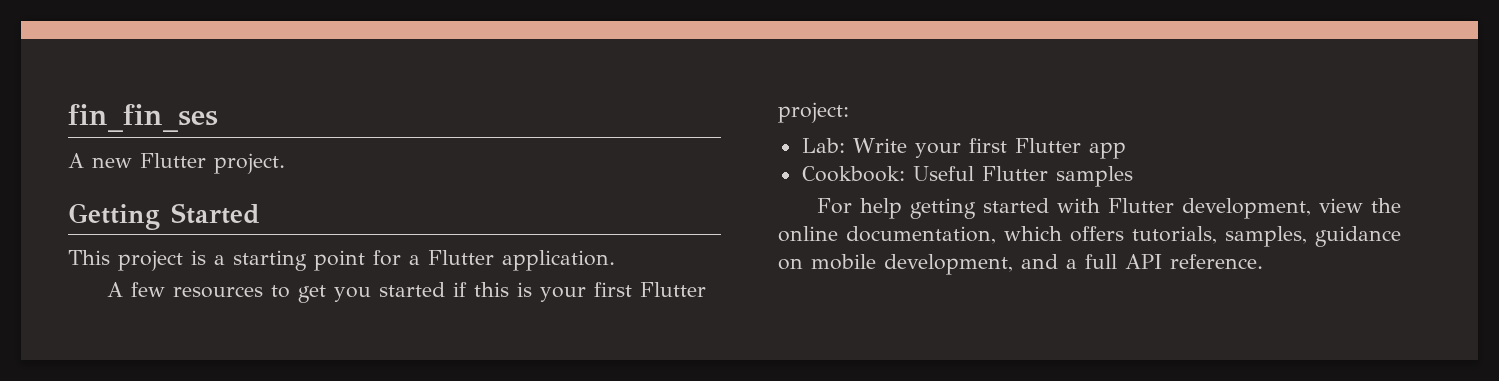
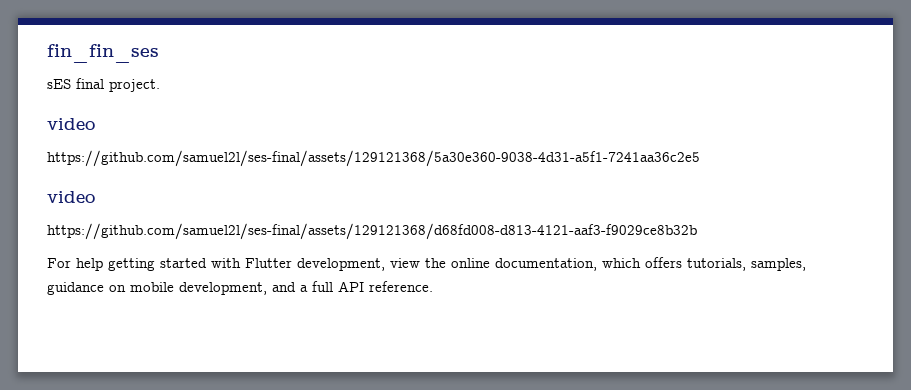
[68,153,285,174] [68,203,260,230] [68,250,615,271] [106,282,706,303] [778,102,849,123] [801,138,1126,159] [801,166,1133,187] A new Flutter project. // Getting Started // This project is a starting point for a Flutter application. // A few resources to get you started if this is your first Flutter project: // Lab: Write your first Flutter app // Cookbook: Useful Flutter samples -> [47,78,160,92] [47,118,95,130] [47,150,700,167] [47,191,95,203] [47,223,697,240] sES final project. // video // https://github.com/samuel2l/ses-final/assets/129121368/5a30e360-9038-4d31-a5f1-7241aa36c2e5 // video // https://github.com/samuel2l/ses-final/assets/129121368/d68fd008-d813-4121-aaf3-f9029ce8b32b

